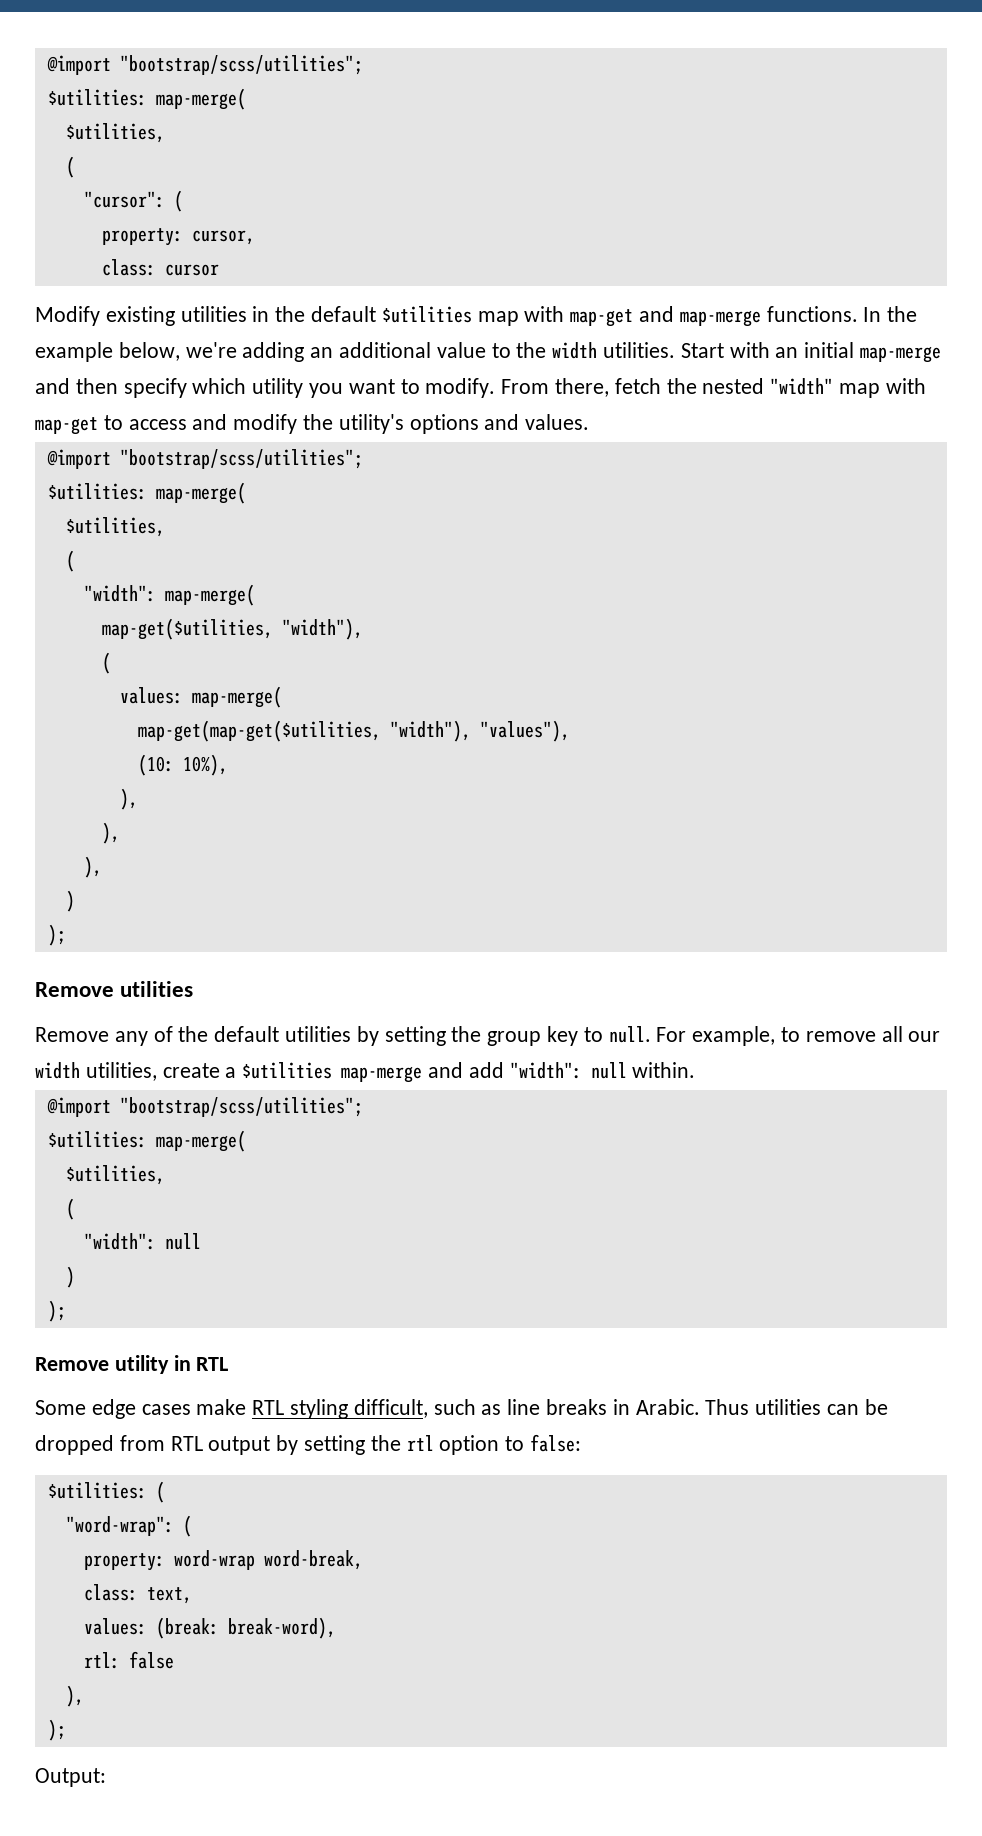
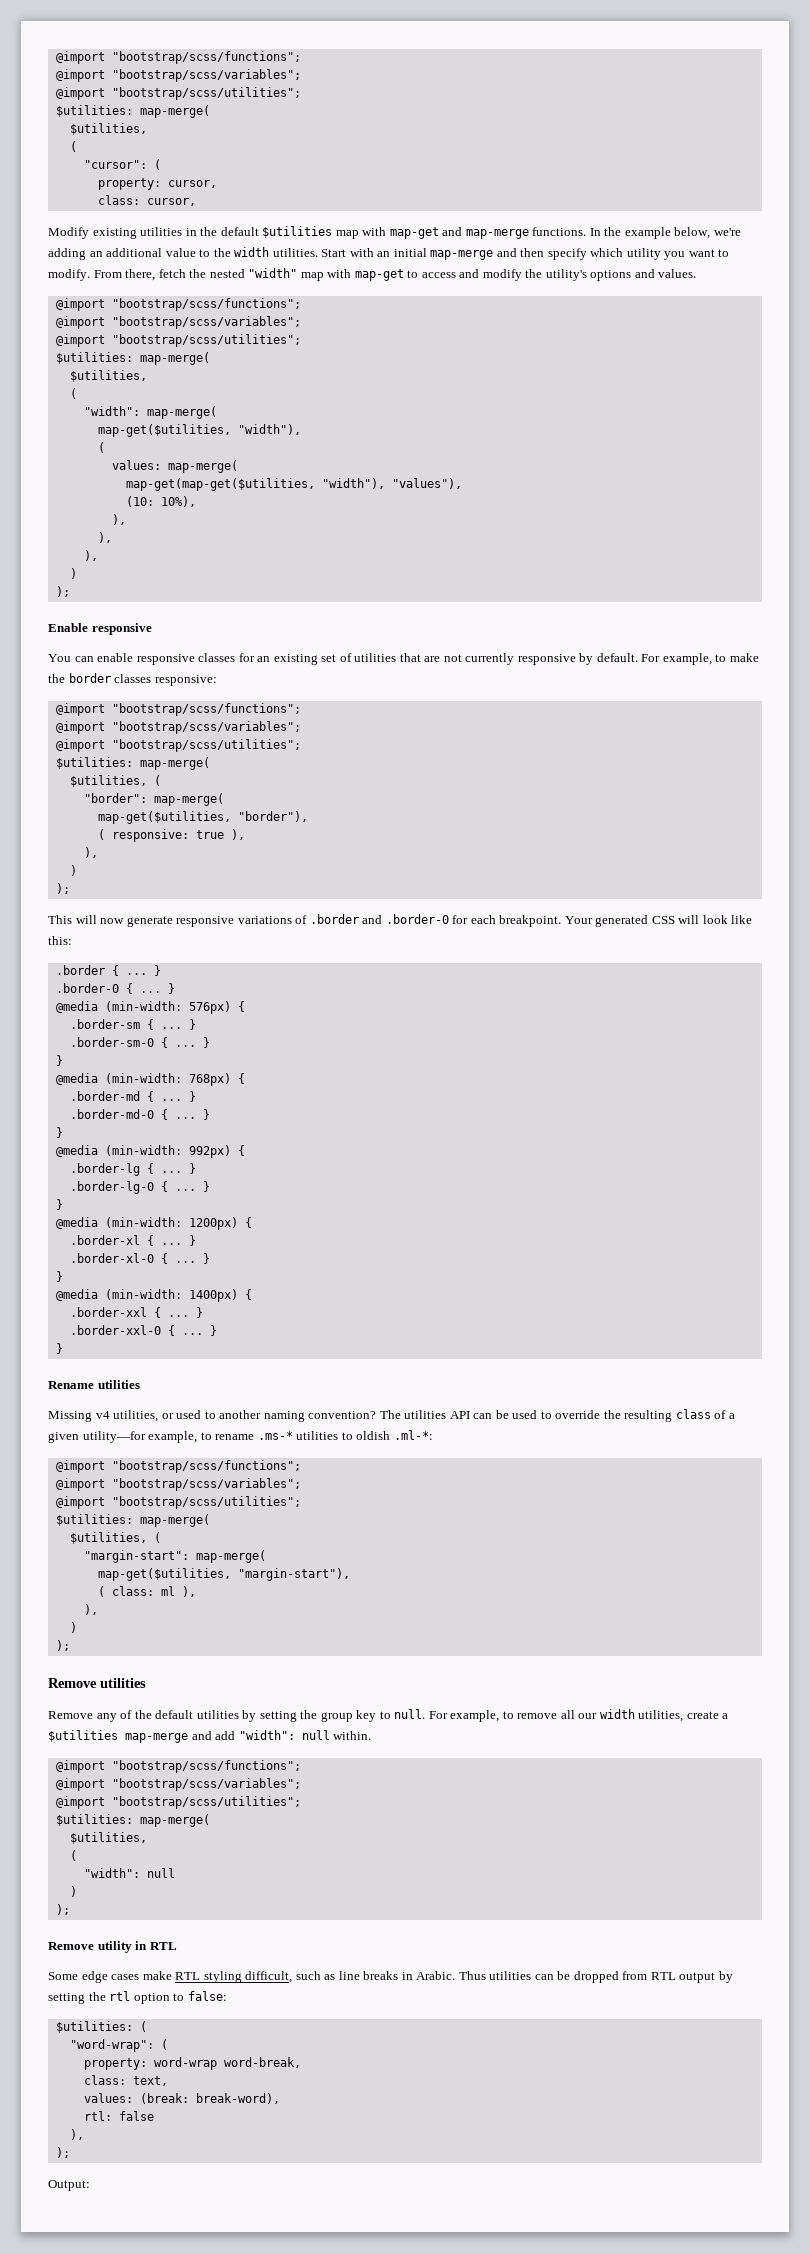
[46,55,111,75] @import -> [55,51,301,64] [55,69,301,82] [55,87,105,100] @import "bootstrap/scss/functions"; // @import "bootstrap/scss/variables"; // @import
[164,264,219,276] cursor -> [146,198,196,206] cursor,
(590, 422) none -> [55,298,301,311] [55,316,301,329] // @import "bootstrap/scss/functions"; // @import "bootstrap/scss/variables";
(66, 935) none -> [48,623,152,635] [48,653,759,665] [48,673,217,686] [55,703,301,716] [55,721,301,734] [55,739,301,752] [55,757,210,770] [69,775,161,787] [83,793,224,806] [97,811,308,824] [97,829,245,842] [83,847,98,858] [69,865,77,876] [55,883,70,894] [48,914,753,927] [48,936,72,945] [55,965,161,976] [55,983,175,994] [55,1001,245,1014] [69,1019,196,1030] [69,1037,210,1048] [55,1055,63,1066] [55,1073,245,1086] [69,1091,196,1102] [69,1109,210,1120] [55,1127,63,1138] [55,1145,245,1158] [69,1163,196,1176] [69,1181,210,1194] [55,1199,63,1210] [55,1217,252,1230] [69,1235,196,1246] [69,1253,210,1264] [55,1271,63,1282] [55,1289,252,1302] [69,1307,203,1318] [69,1325,217,1336] [55,1343,63,1354] [48,1380,140,1389] [48,1409,735,1422] [48,1430,433,1443] [55,1460,301,1473] [55,1478,301,1491] [55,1496,301,1509] [55,1514,210,1527] [69,1532,161,1544] [83,1550,266,1563] [97,1568,350,1581] [97,1586,196,1597] [83,1604,98,1615] [69,1622,77,1633] [55,1640,70,1651] // Enable responsive // You can enable responsive classes for an existing set of utilities that are not currently responsive by default. For example, to make the border classes responsive: // @import "bootstrap/scss/functions"; // @import "bootstrap/scss/variables"; // @import "bootstrap/scss/utilities"; // $utilities: map-merge( // $utilities, ( // "border": map-merge( // map-get($utilities, "border"), // ( responsive: true ), // ), // ) // ); // This will now generate responsive variations of .border and .border-0 for each breakpoint. Your generated CSS will look like this: // .border { ... } // .border-0 { ... } // @media (min-width: 576px) { // .border-sm { ... } // .border-sm-0 { ... } // } // @media (min-width: 768px) { // .border-md { ... } // .border-md-0 { ... } // } // @media (min-width: 992px) { // .border-lg { ... } // .border-lg-0 { ... } // } // @media (min-width: 1200px) { // .border-xl { ... } // .border-xl-0 { ... } // } // @media (min-width: 1400px) { // .border-xxl { ... } // .border-xxl-0 { ... } // } // Rename utilities // Missing v4 utilities, or used to another naming convention? The utilities API can be used to override the resulting class of a given utility—for example, to rename .ms-* utilities to oldish .ml-*: // @import "bootstrap/scss/functions"; // @import "bootstrap/scss/variables"; // @import "bootstrap/scss/utilities"; // $utilities: map-merge( // $utilities, ( // "margin-start": map-merge( // map-get($utilities, "margin-start"), // ( class: ml ), // ), // ) // );
(696, 1070) none -> [55,1760,301,1773] [55,1778,301,1791] // @import "bootstrap/scss/functions"; // @import "bootstrap/scss/variables";

